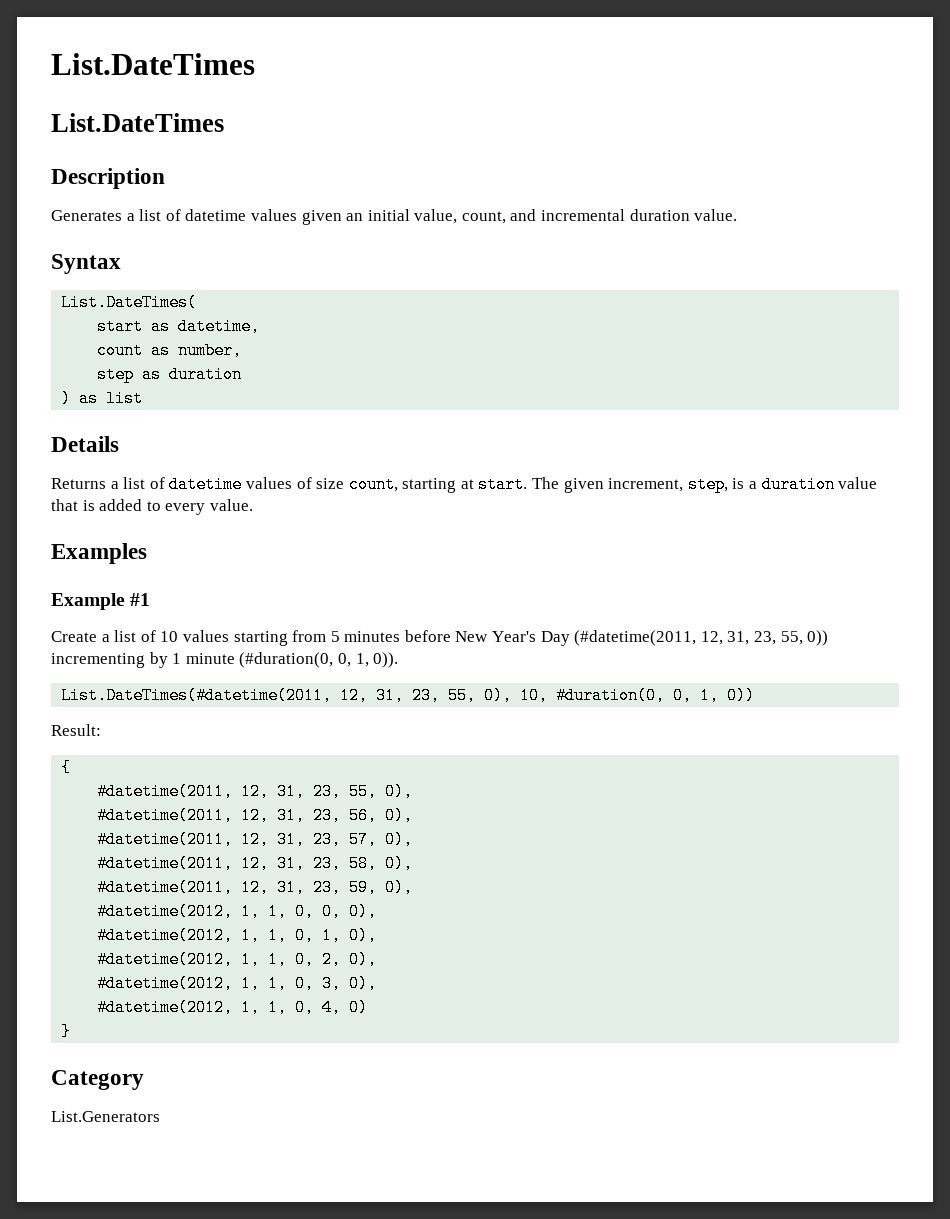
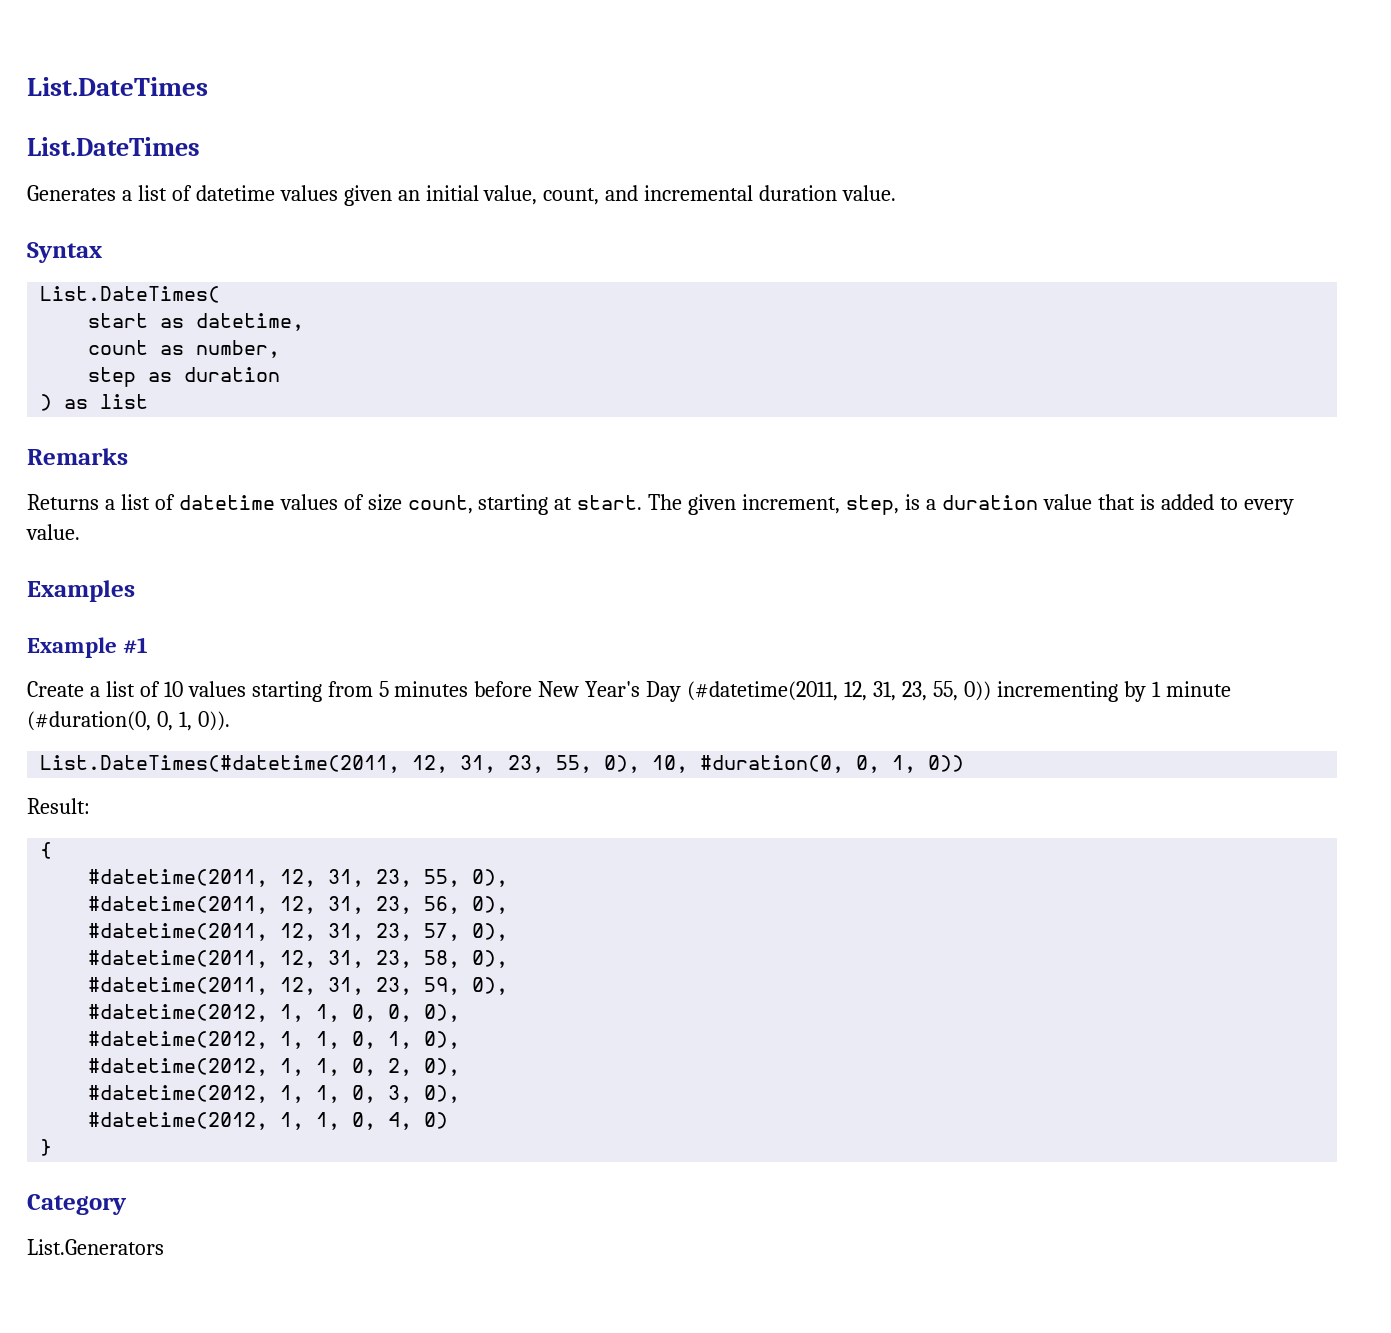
[51,168,165,189] // Description -> (200, 146) none
[51,436,119,452] Details -> [27,448,128,465] Remarks

